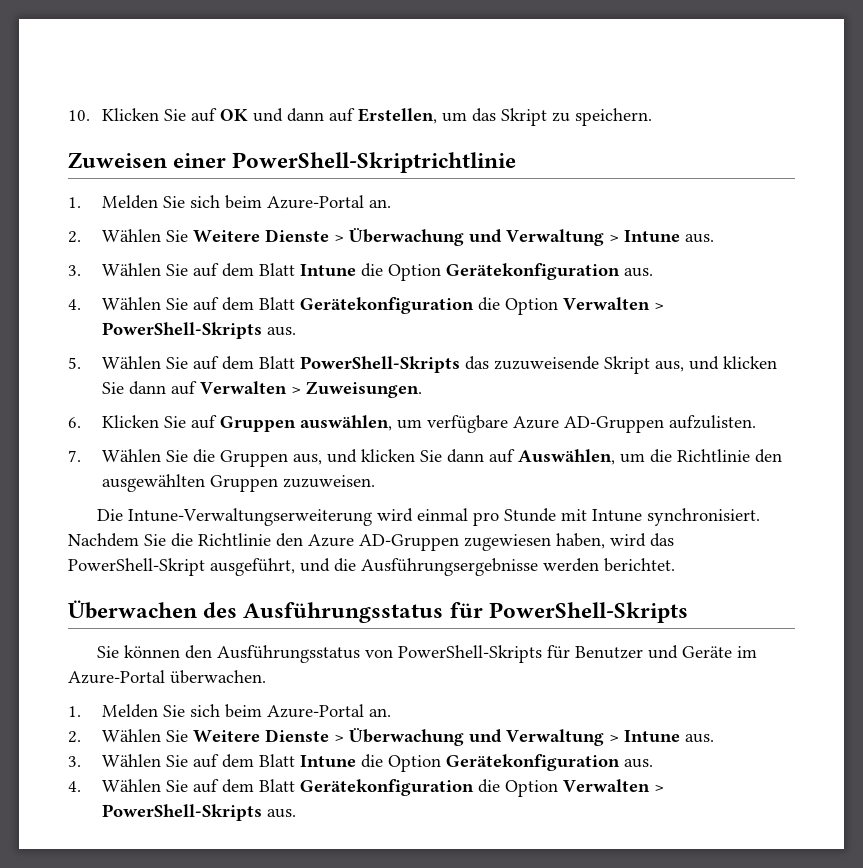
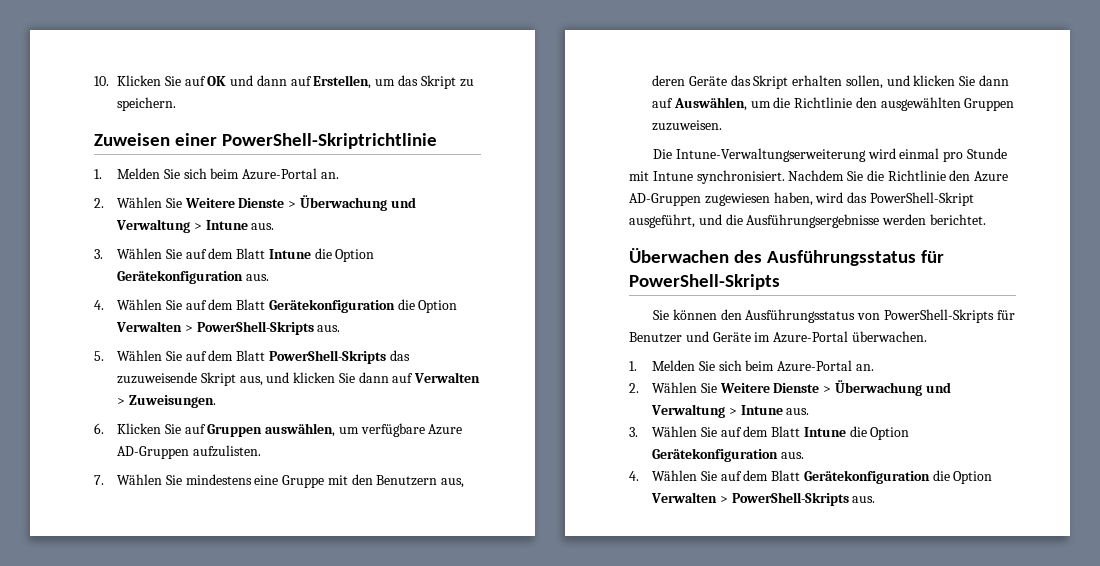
[193,449,323,467] die Gruppen aus, -> [185,474,465,488] [651,75,883,89] mindestens eine Gruppe mit den Benutzern aus, deren Geräte das Skript erhalten sollen,

